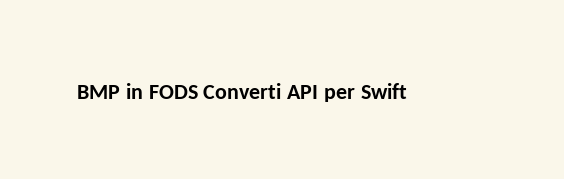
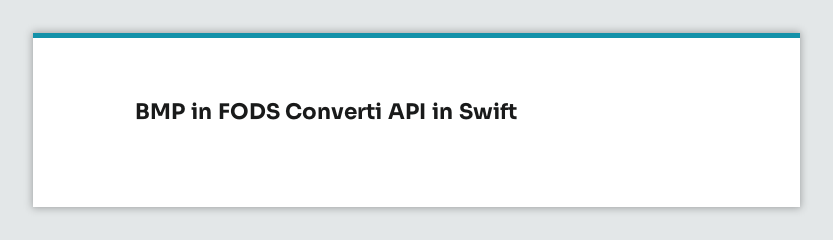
[324,88,356,102] per -> [432,102,454,119] in

